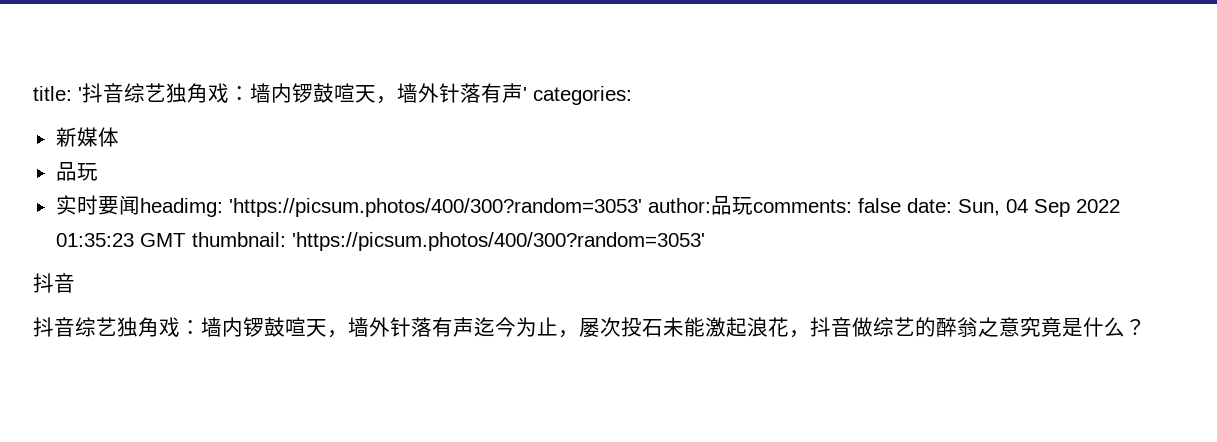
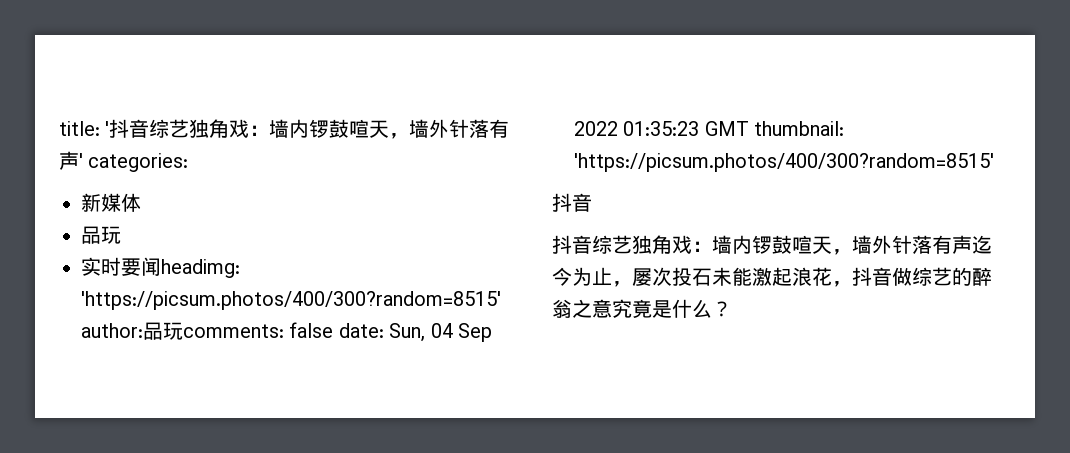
[228,198,642,217] 'https://picsum.photos/400/300?random=3053' -> [81,291,501,310] 'https://picsum.photos/400/300?random=8515'
[291,232,705,251] 'https://picsum.photos/400/300?random=3053' -> [574,153,994,172] 'https://picsum.photos/400/300?random=8515'

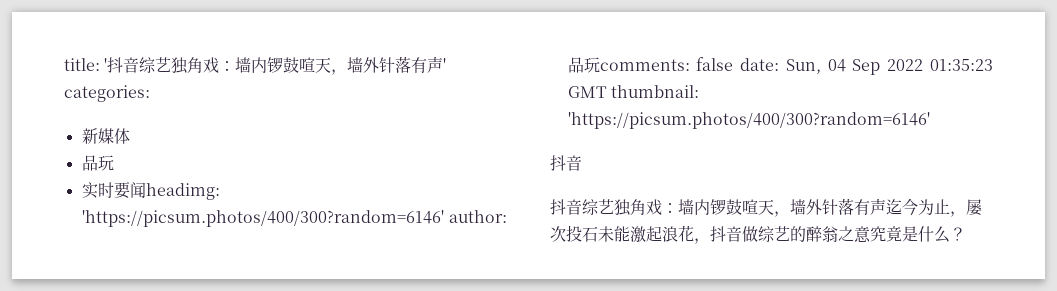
[81,291,501,310] 'https://picsum.photos/400/300?random=8515' -> [81,210,444,227] 'https://picsum.photos/400/300?random=6146'
[574,153,994,172] 'https://picsum.photos/400/300?random=8515' -> [567,112,930,129] 'https://picsum.photos/400/300?random=6146'

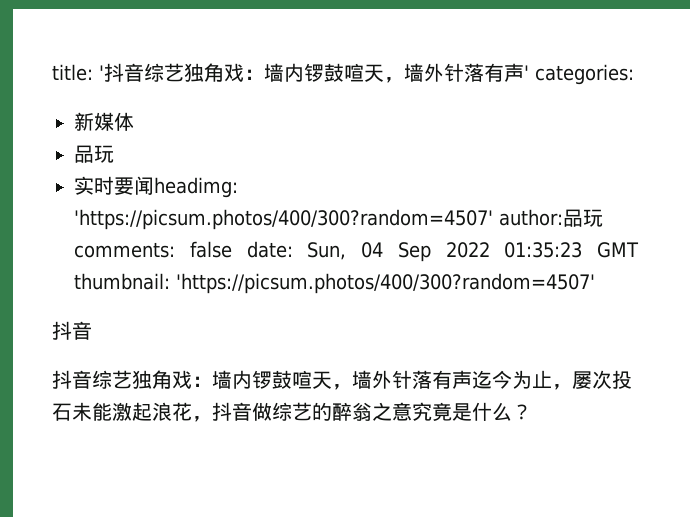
[81,210,444,227] 'https://picsum.photos/400/300?random=6146' -> [74,209,493,230] 'https://picsum.photos/400/300?random=4507'
[567,112,930,129] 'https://picsum.photos/400/300?random=6146' -> [176,273,595,294] 'https://picsum.photos/400/300?random=4507'

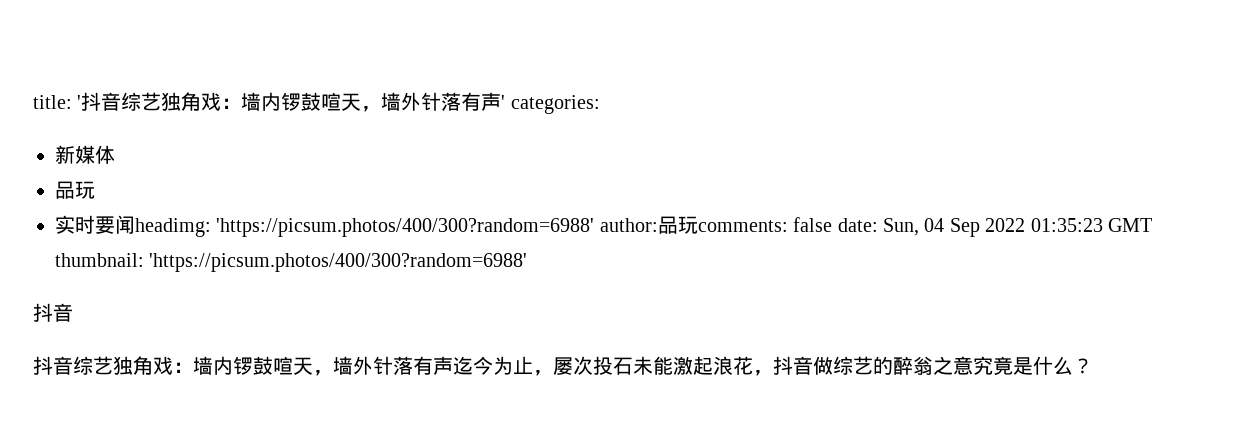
[74,209,493,230] 'https://picsum.photos/400/300?random=4507' -> [216,218,595,237] 'https://picsum.photos/400/300?random=6988'
[176,273,595,294] 'https://picsum.photos/400/300?random=4507' -> [149,253,528,272] 'https://picsum.photos/400/300?random=6988'

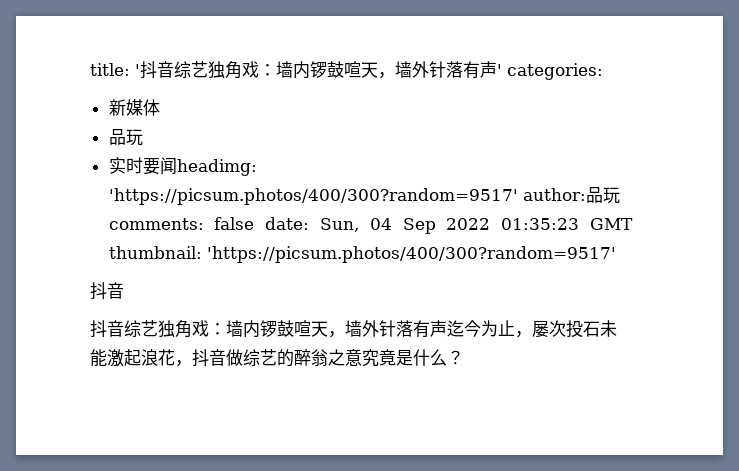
[216,218,595,237] 'https://picsum.photos/400/300?random=6988' -> [108,188,518,205] 'https://picsum.photos/400/300?random=9517'
[149,253,528,272] 'https://picsum.photos/400/300?random=6988' -> [206,246,616,263] 'https://picsum.photos/400/300?random=9517'

